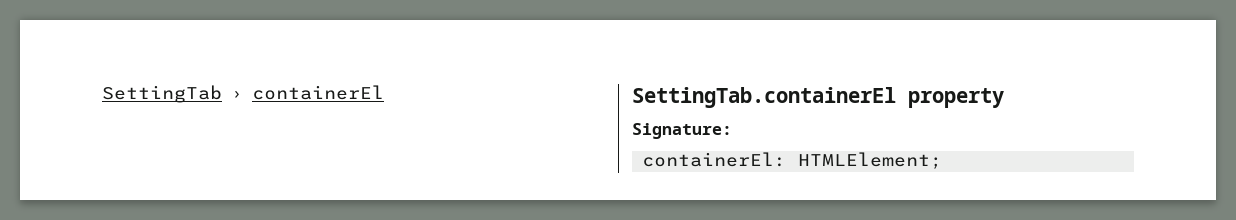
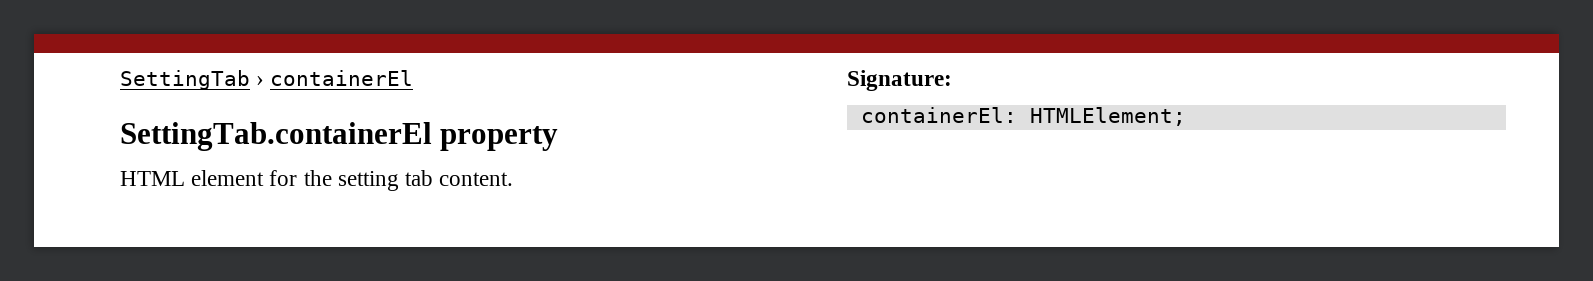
(1004, 98) none -> [120,170,514,191] // HTML element for the setting tab content.

